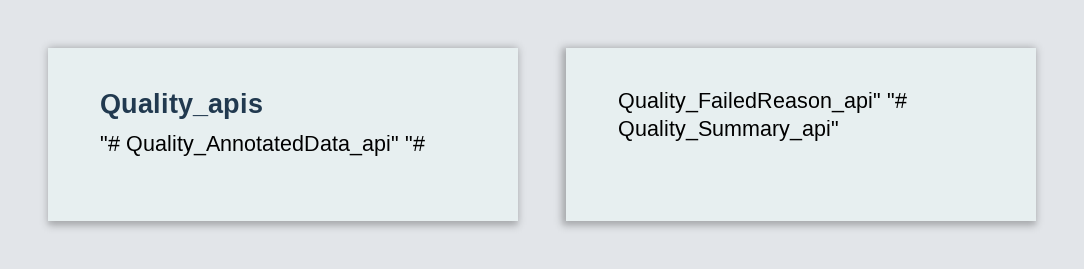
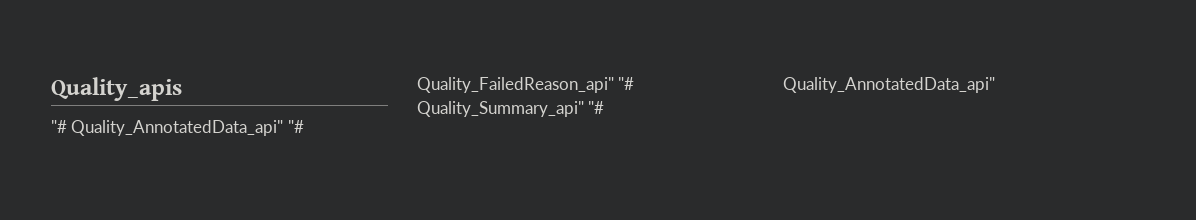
(839, 130) none -> [588,101,605,114] [783,77,995,93] "# Quality_AnnotatedData_api"

